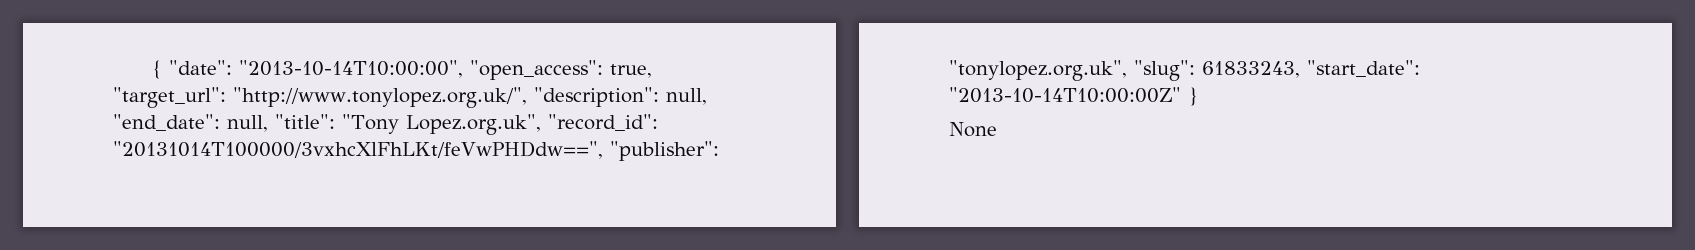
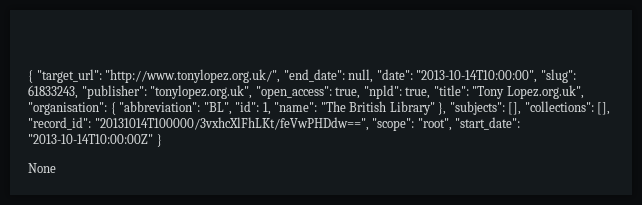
[151,60,652,80] [113,87,707,108] [113,114,658,135] [113,141,719,161] [949,60,1300,81] { "date": "2013-10-14T10:00:00", "open_access": true, "target_url": "http://www.tonylopez.org.uk/", "description": null, "end_date": null, "title": "Tony Lopez.org.uk", "record_id": "20131014T100000/3vxhcXlFhLKt/feVwPHDdw==", "publisher": "tonylopez.org.uk", "slug": 61833243, -> [28,69,576,83] [28,85,584,99] [28,101,611,115] [28,117,452,131] { "target_url": "http://www.tonylopez.org.uk/", "end_date": null, "date": "2013-10-14T10:00:00", "slug": 61833243, "publisher": "tonylopez.org.uk", "open_access": true, "npld": true, "title": "Tony Lopez.org.uk", "organisation": { "abbreviation": "BL", "id": 1, "name": "The British Library" }, "subjects": [], "collections": [], "record_id": "20131014T100000/3vxhcXlFhLKt/feVwPHDdw==", "scope": "root",

